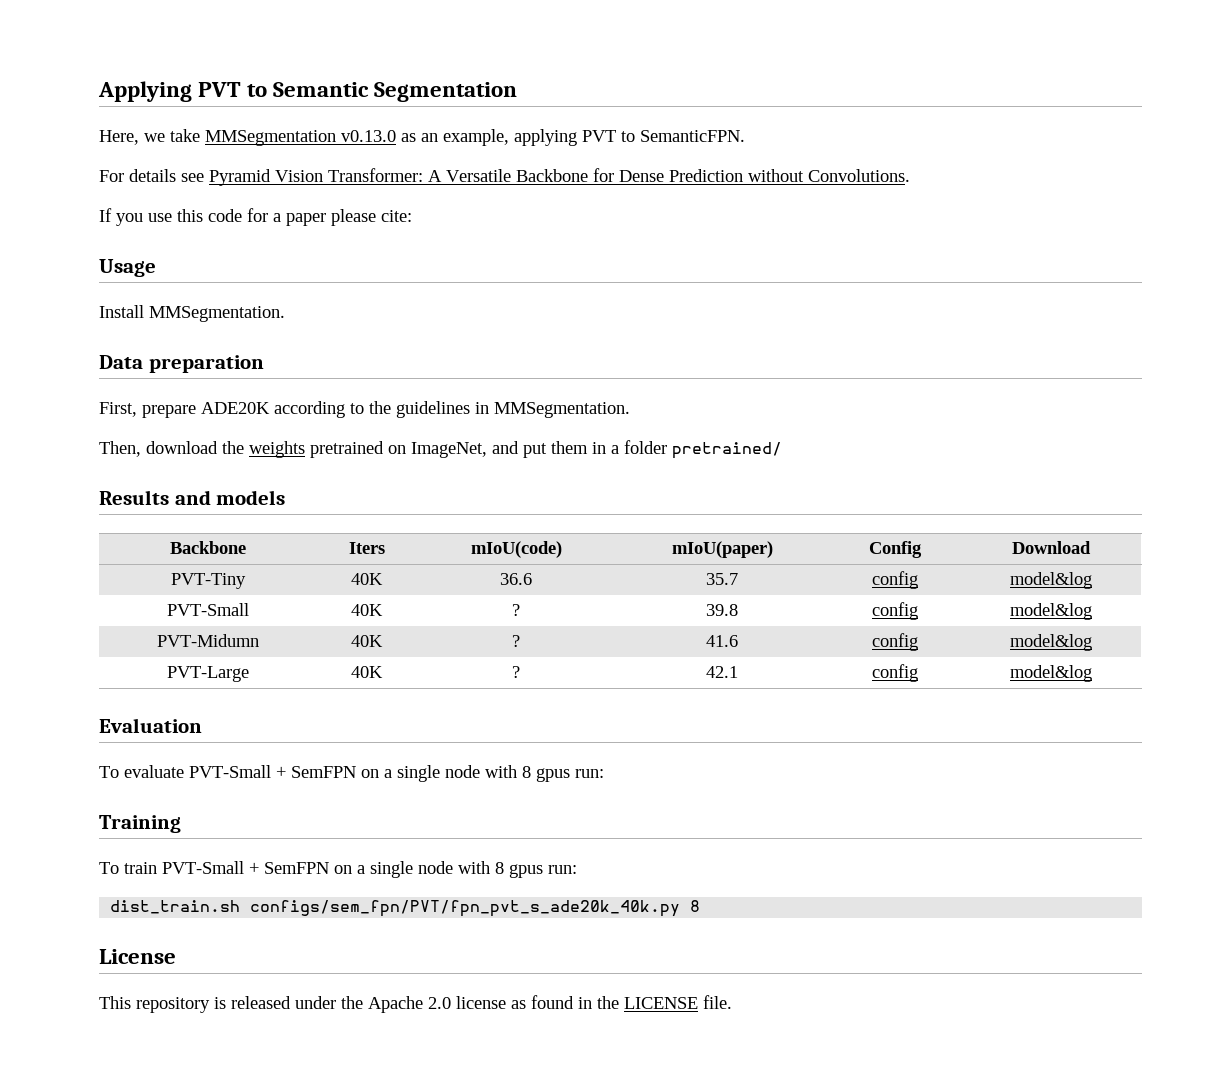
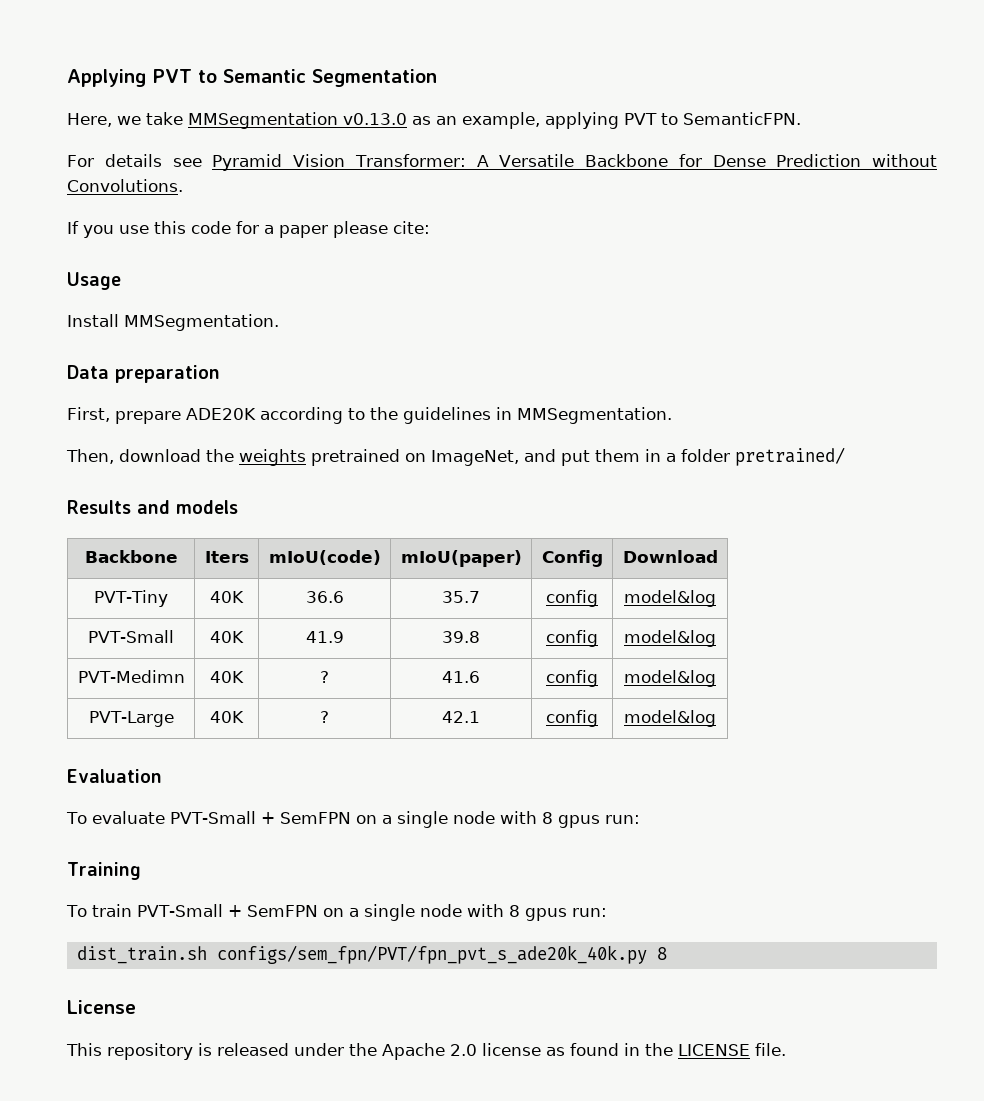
[512,604,520,616] ? -> [305,631,344,643] 41.9
[156,634,259,647] PVT-Midumn -> [77,670,185,683] PVT-Medimn

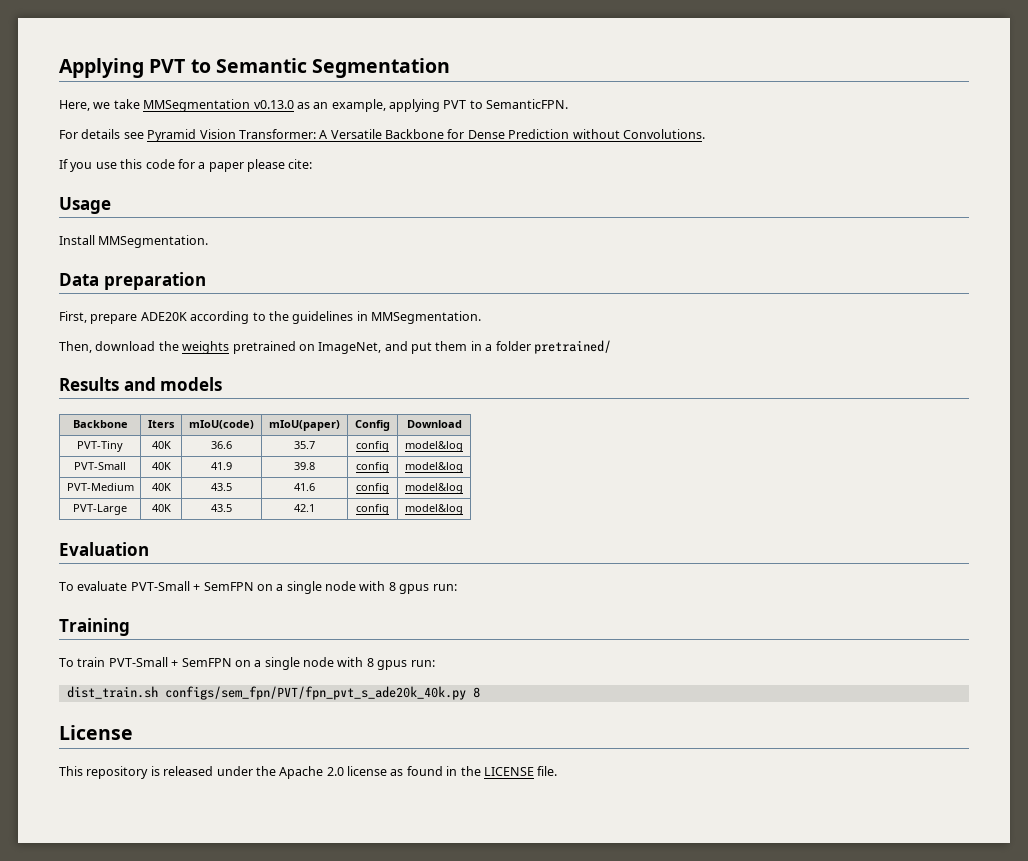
[77,670,185,683] [210,671,244,683] [320,671,329,683] PVT-Medimn | 40K | ? -> [66,483,134,491] [151,483,171,491] [211,483,232,491] PVT-Medium | 40K | 43.5
[320,711,329,723] ? -> [211,504,232,512] 43.5

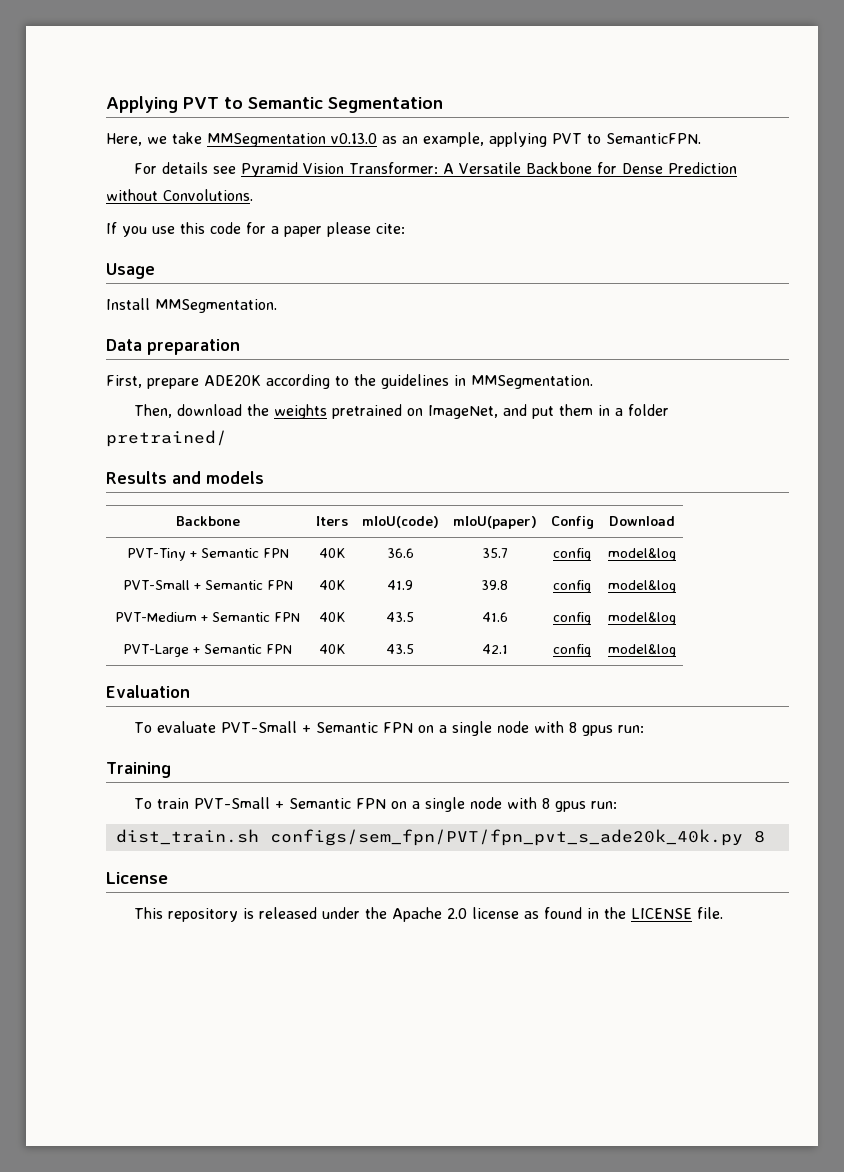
(123, 446) none -> [189,548,289,558] + Semantic FPN
(126, 466) none -> [193,580,293,590] + Semantic FPN
(134, 487) none -> [201,612,300,622] + Semantic FPN
(127, 509) none -> [193,644,292,654] + Semantic FPN
[203,582,254,591] SemFPN -> [316,722,414,733] Semantic FPN
[181,658,232,667] SemFPN -> [289,798,387,809] Semantic FPN

